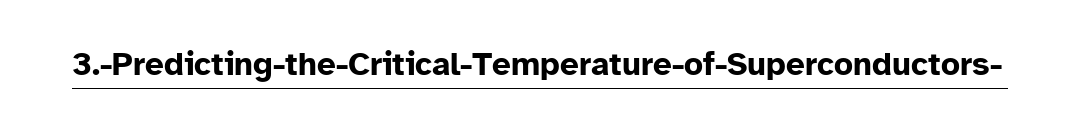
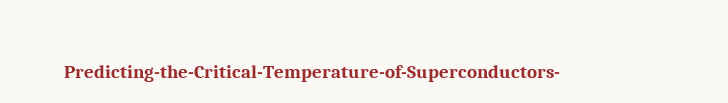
[72,50,1002,82] 3.-Predicting-the-Critical-Temperature-of-Superconductors- -> [64,65,560,82] Predicting-the-Critical-Temperature-of-Superconductors-

